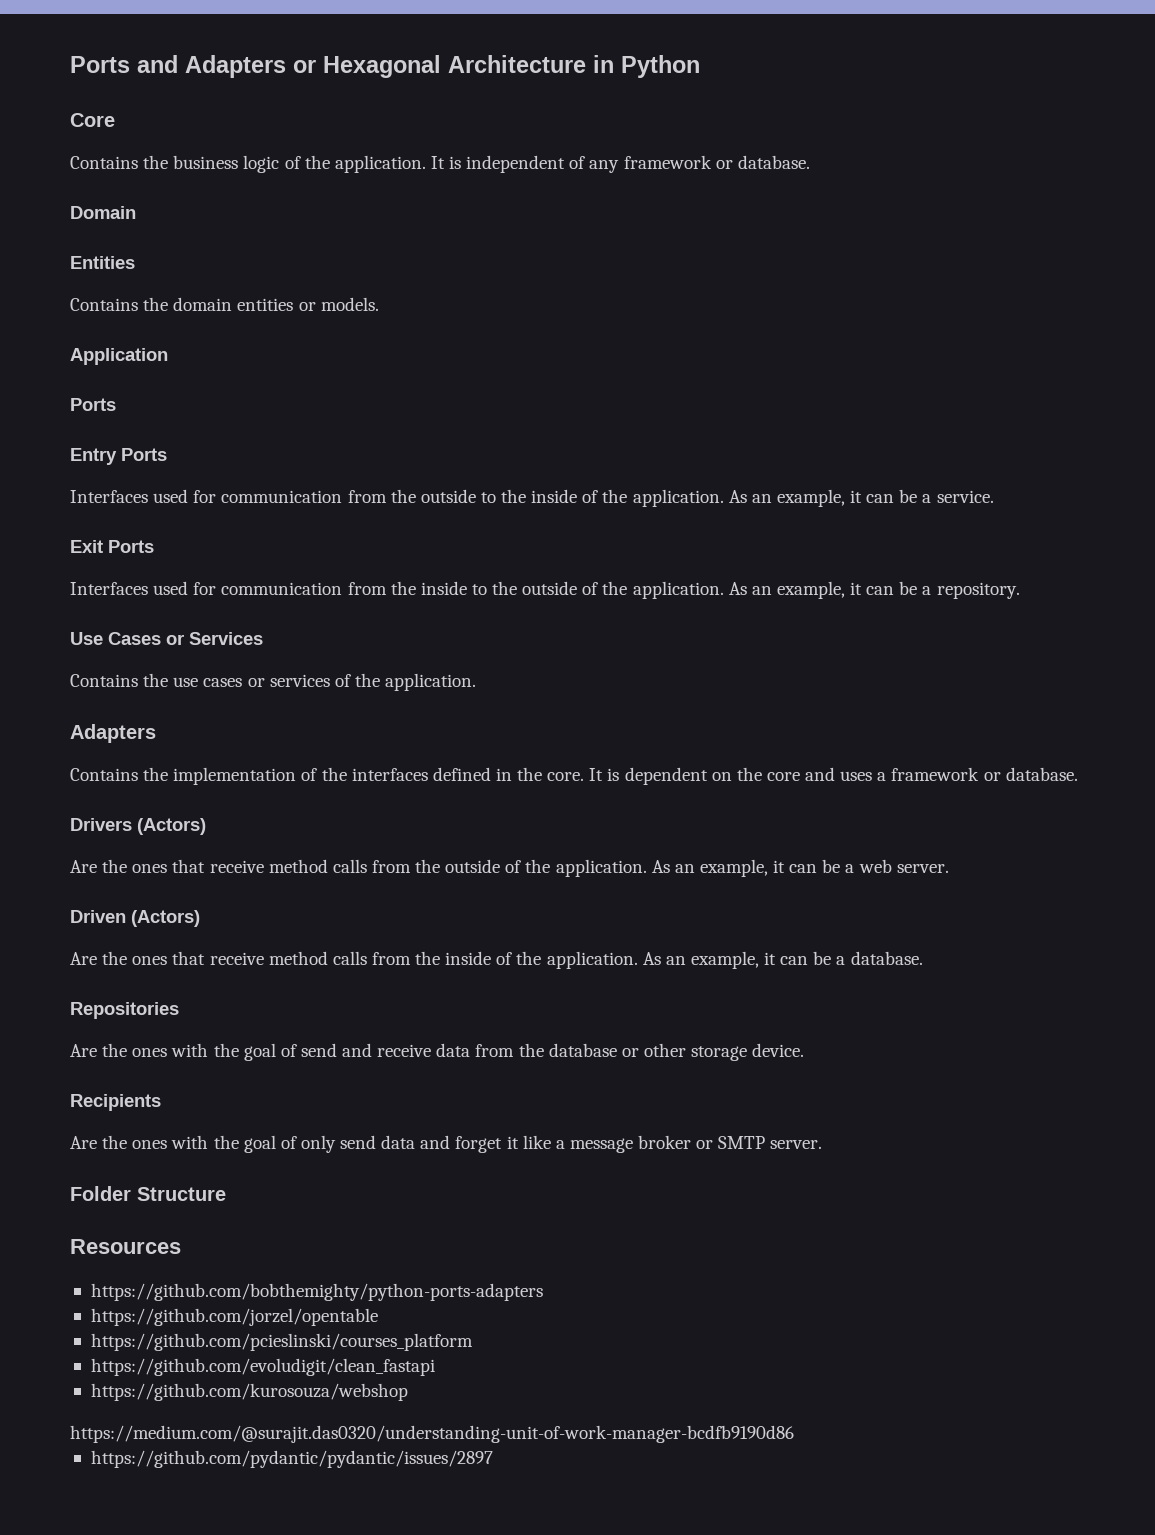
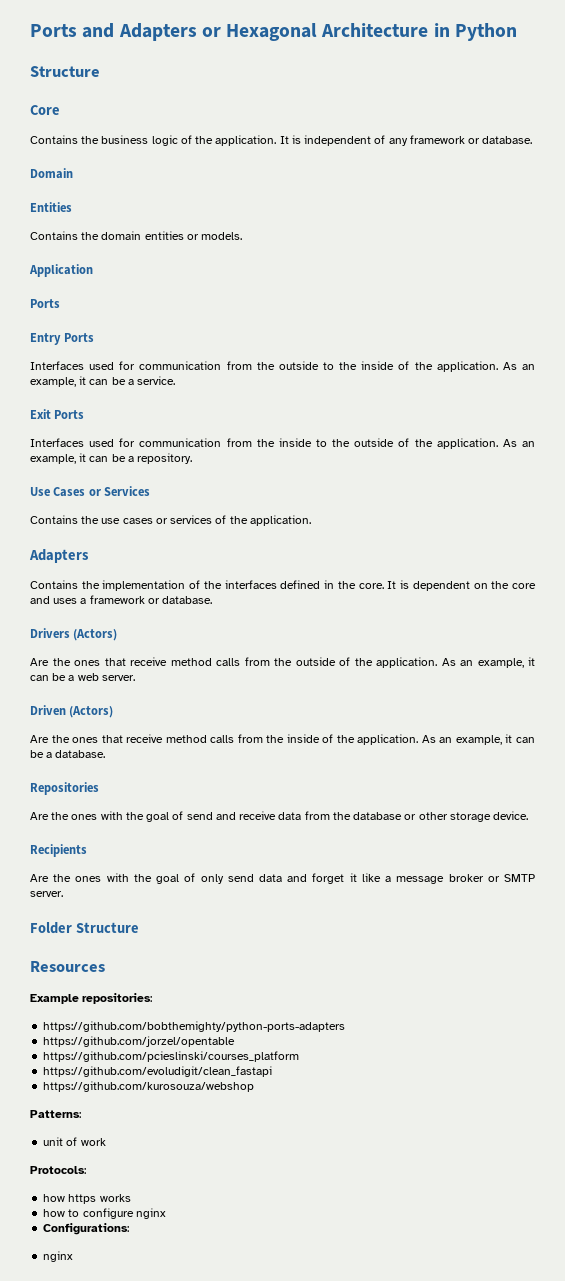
(700, 66) none -> [30,66,100,77] // Structure
(181, 1246) none -> [30,993,153,1004] // Example repositories:
[70,1425,794,1443] [90,1450,493,1468] https://medium.com/@surajit.das0320/understanding-unit-of-work-manager-bcdfb9190d86 // https://github.com/pydantic/pydantic/issues/2897 -> [30,1110,81,1118] [43,1137,106,1146] [30,1166,86,1174] [43,1194,131,1204] [43,1208,166,1219] [43,1223,130,1235] [43,1251,74,1262] Patterns: // unit of work // Protocols: // how https works // how to configure nginx // Configurations: // nginx

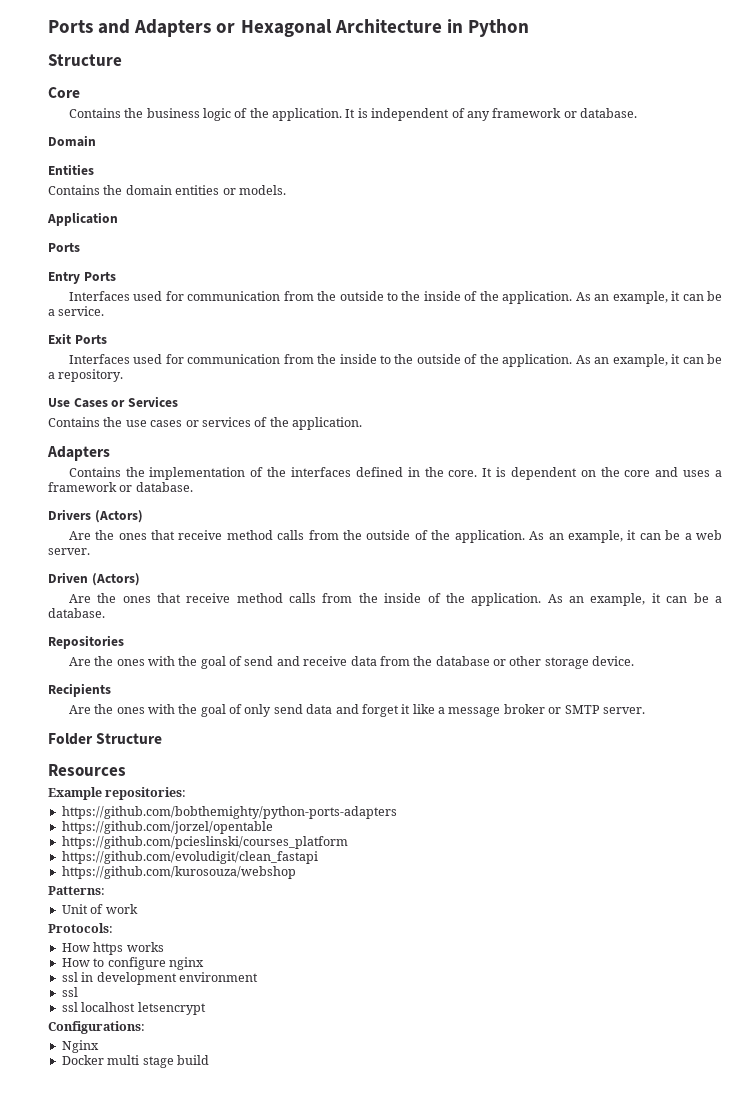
[43,1137,64,1146] unit -> [61,904,88,914] Unit
[43,1194,66,1202] how -> [61,943,90,952] How
[43,1209,66,1217] how -> [61,958,90,967] How
[43,1223,130,1235] [43,1251,74,1262] Configurations: // nginx -> [61,972,258,985] [61,987,78,997] [61,1002,206,1015] [48,1021,145,1034] [61,1040,99,1053] [61,1055,209,1068] ssl in development environment // ssl // ssl localhost letsencrypt // Configurations: // Nginx // Docker multi stage build

